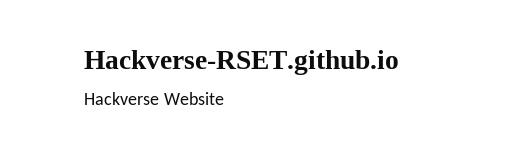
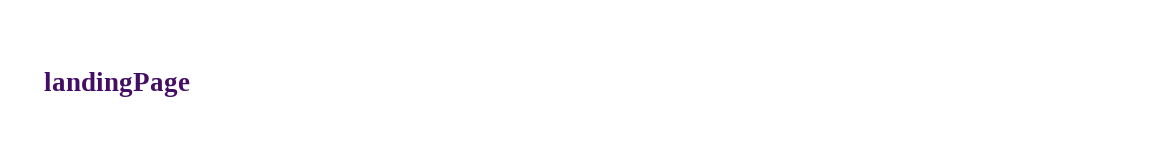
[84,50,399,75] [84,92,224,105] Hackverse-RSET.github.io // Hackverse Website -> [44,72,190,97] landingPage

